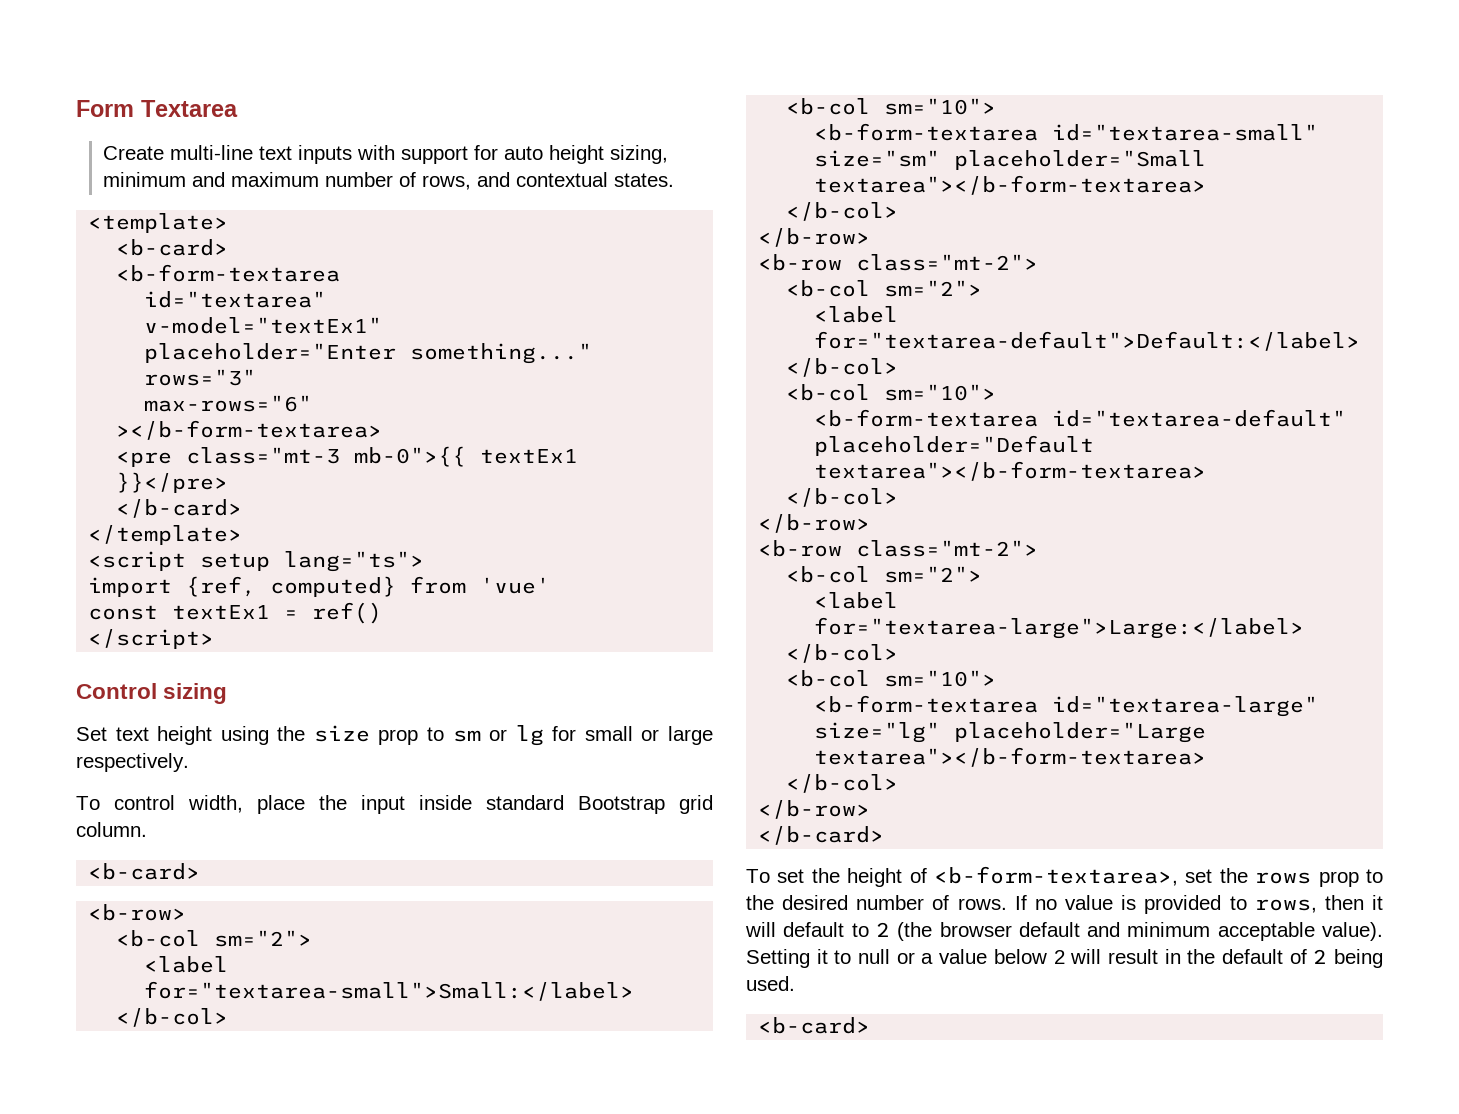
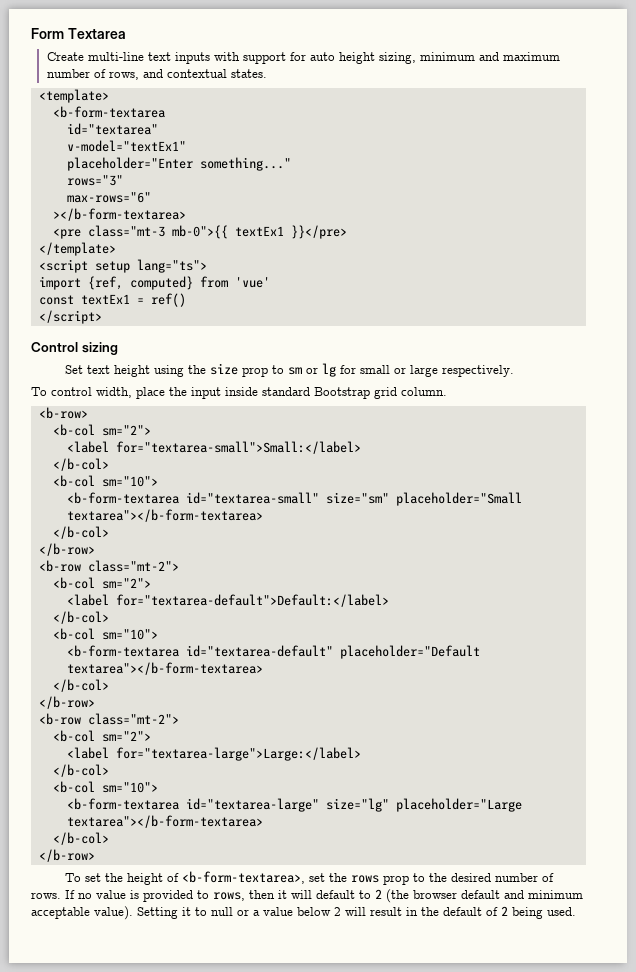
[116,239,229,256] // <b-card> -> (109, 96) none
[116,499,243,518] // </b-card> -> (347, 232) none
[88,863,201,880] // <b-card> -> (447, 391) none
[758,826,885,845] // </b-card> -> (95, 855) none
[758,1017,871,1034] // <b-card> -> (576, 911) none

